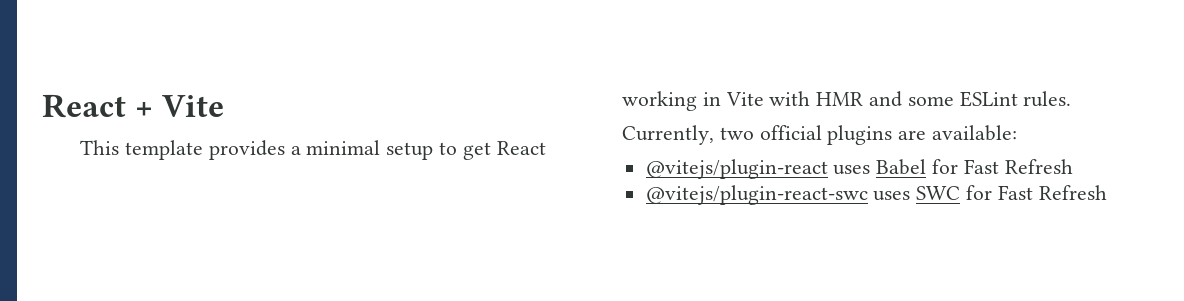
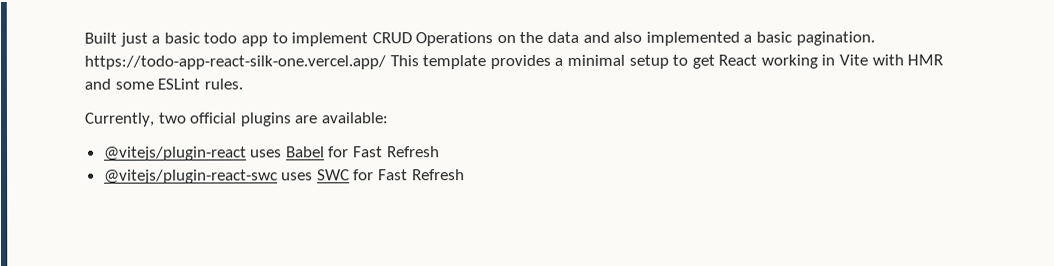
[42,94,225,118] React + Vite // -> [84,31,875,47] [84,55,386,70] Built just a basic todo app to implement CRUD Operations on the data and also implemented a basic pagination. https://todo-app-react-silk-one.vercel.app/

